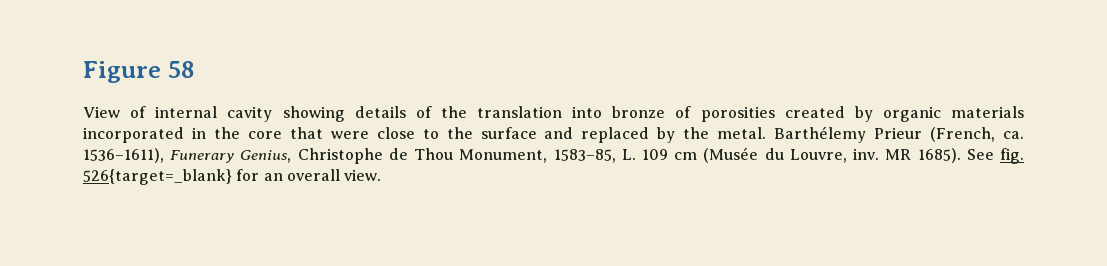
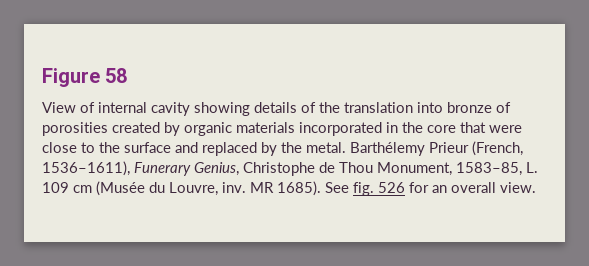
[1003,131,1025,139] ca. -> (523, 148) none
[83,169,232,185] 526{target=_blank} -> [378,182,405,193] 526

